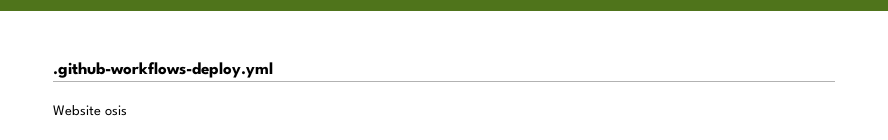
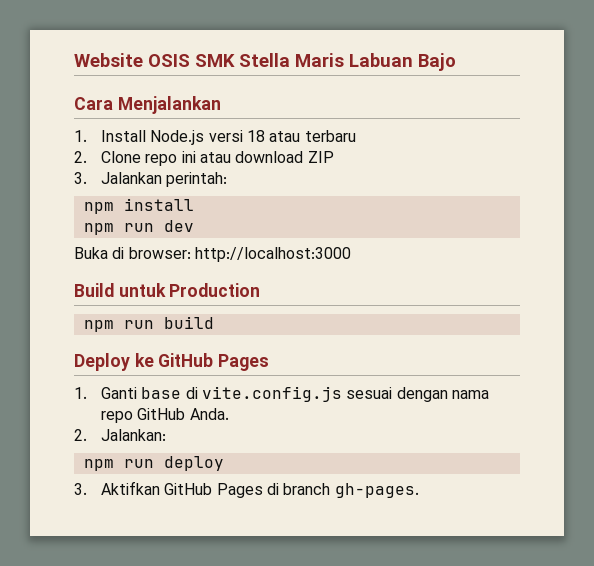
[53,62,273,78] [53,105,127,116] .github-workflows-deploy.yml // Website osis -> [74,53,456,71] [74,96,221,114] [74,130,356,145] [74,151,334,166] [74,172,228,187] [83,198,194,214] [83,220,194,235] [74,247,351,262] [74,283,261,297] [83,316,214,332] [74,353,270,371] [74,386,489,402] [101,408,229,423] [74,429,167,441] [83,456,224,471] [74,481,419,498] Website OSIS SMK Stella Maris Labuan Bajo // Cara Menjalankan // 1. Install Node.js versi 18 atau terbaru // 2. Clone repo ini atau download ZIP // 3. Jalankan perintah: // npm install // npm run dev // Buka di browser: http://localhost:3000 // Build untuk Production // npm run build // Deploy ke GitHub Pages // 1. Ganti base di vite.config.js sesuai dengan nama repo GitHub Anda. // 2. Jalankan: // npm run deploy // 3. Aktifkan GitHub Pages di branch gh-pages.

